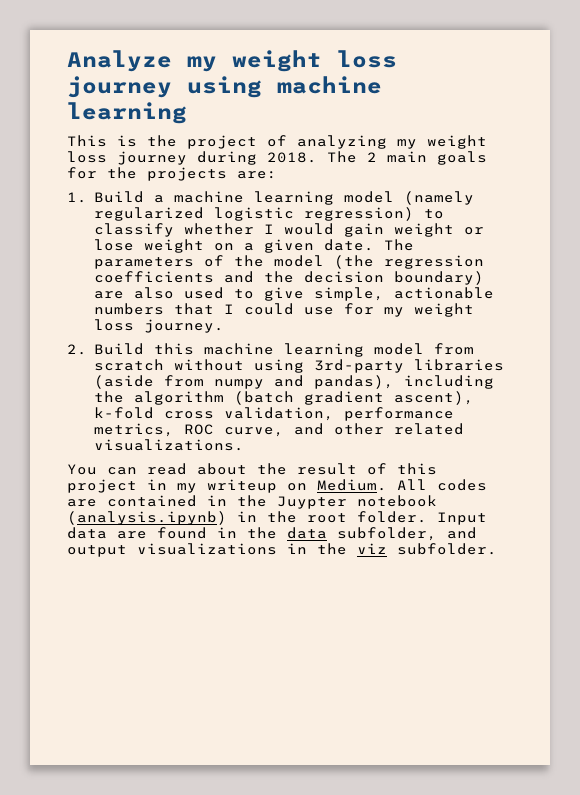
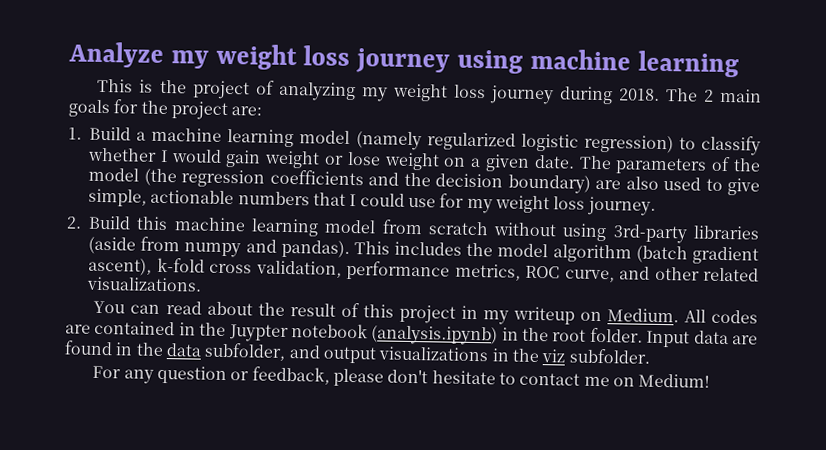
[147,167,227,181] projects -> [170,101,228,121] project
[313,375,494,389] [93,391,124,403] pandas), including the -> [280,239,549,258] pandas). This includes the model
(497, 549) none -> [92,365,711,388] // For any question or feedback, please don't hesitate to contact me on Medium!

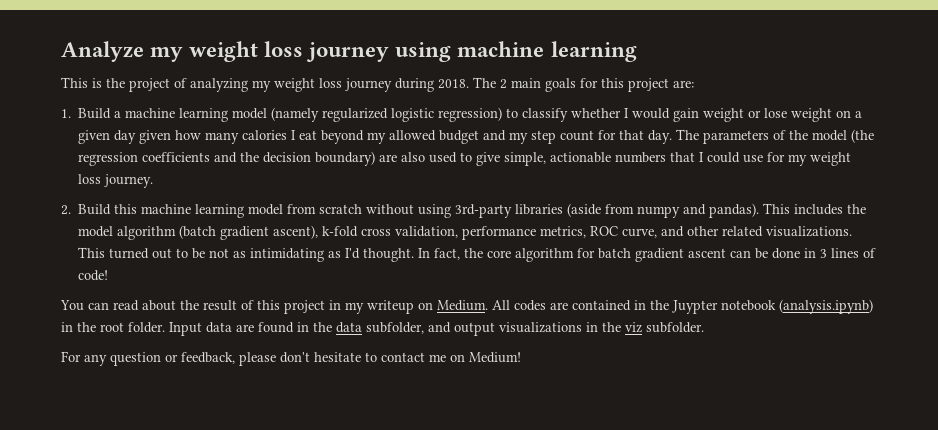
[140,100,168,115] the -> [601,78,624,88] this
[533,154,575,169] date. -> [114,130,673,144] day given how many calories I eat beyond my allowed budget and my step count for that day.
(202, 284) none -> [78,247,877,262] [78,270,109,281] This turned out to be not as intimidating as I'd thought. In fact, the core algorithm for batch gradient ascent can be done in 3 lines of code!

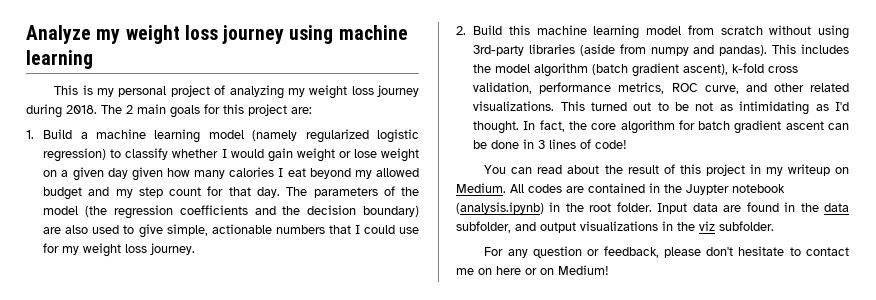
[106,78,125,88] the -> [97,86,167,97] my personal
(465, 358) none -> [496,266,554,275] here or on

